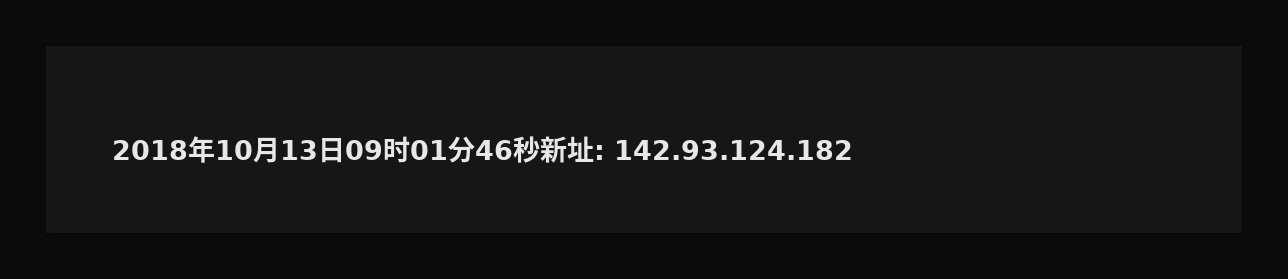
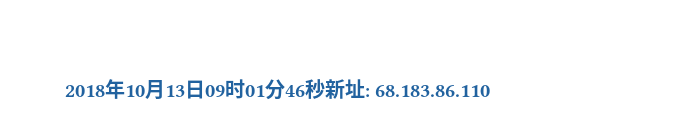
[614,140,853,160] 142.93.124.182 -> [375,85,491,97] 68.183.86.110

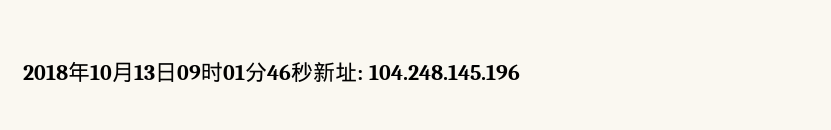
[375,85,491,97] 68.183.86.110 -> [368,64,520,80] 104.248.145.196

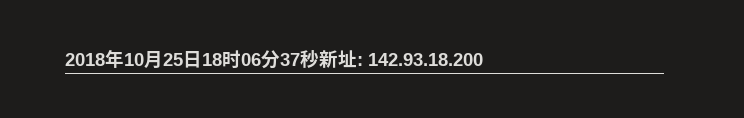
[134,62,291,82] 13日09时01分46 -> [163,50,300,69] 25日18时06分37
[368,64,520,80] 104.248.145.196 -> [368,53,483,66] 142.93.18.200

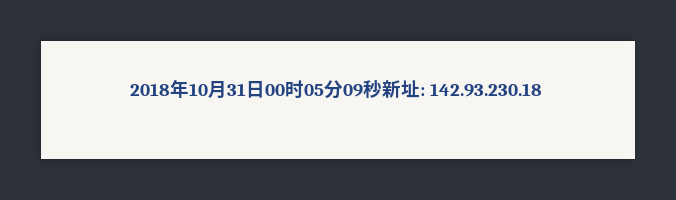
[163,50,300,69] 25日18时06分37 -> [227,80,363,99] 31日00时05分09
[368,53,483,66] 142.93.18.200 -> [429,83,542,97] 142.93.230.18

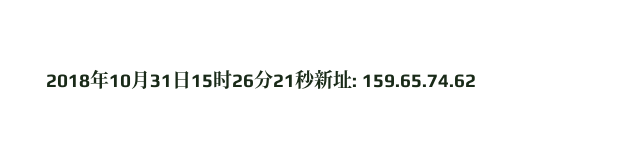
[265,80,363,99] 00时05分09 -> [191,70,295,89] 15时26分21
[429,83,542,97] 142.93.230.18 -> [362,74,477,88] 159.65.74.62

